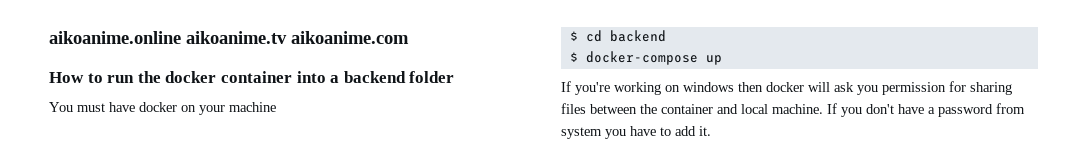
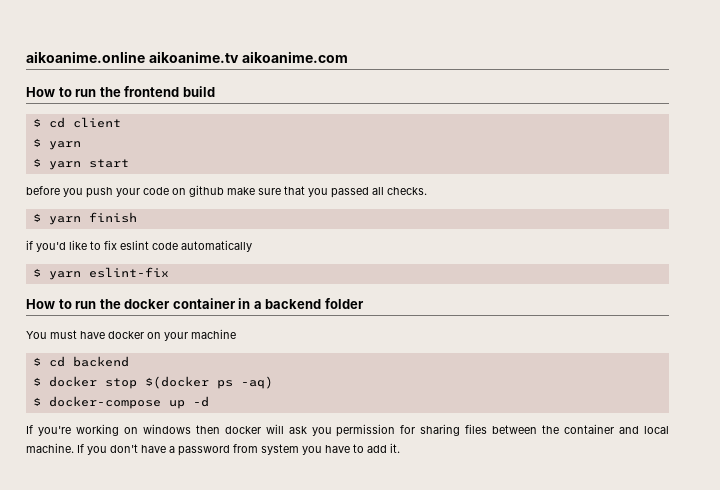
(409, 37) none -> [26,86,215,97] [32,117,121,128] [32,138,81,150] [32,158,129,170] [26,185,427,198] [32,212,137,225] [26,240,252,252] [32,267,169,280] // How to run the frontend build // $ cd client // $ yarn // $ yarn start // before you push your code on github make sure that you passed all checks. // $ yarn finish // if you'd like to fix eslint code automatically // $ yarn eslint-fix
[296,71,326,83] into -> [238,298,251,309] in
(666, 36) none -> [32,376,273,389] // $ docker stop $(docker ps -aq)
(722, 60) none -> [192,396,209,407] -d

